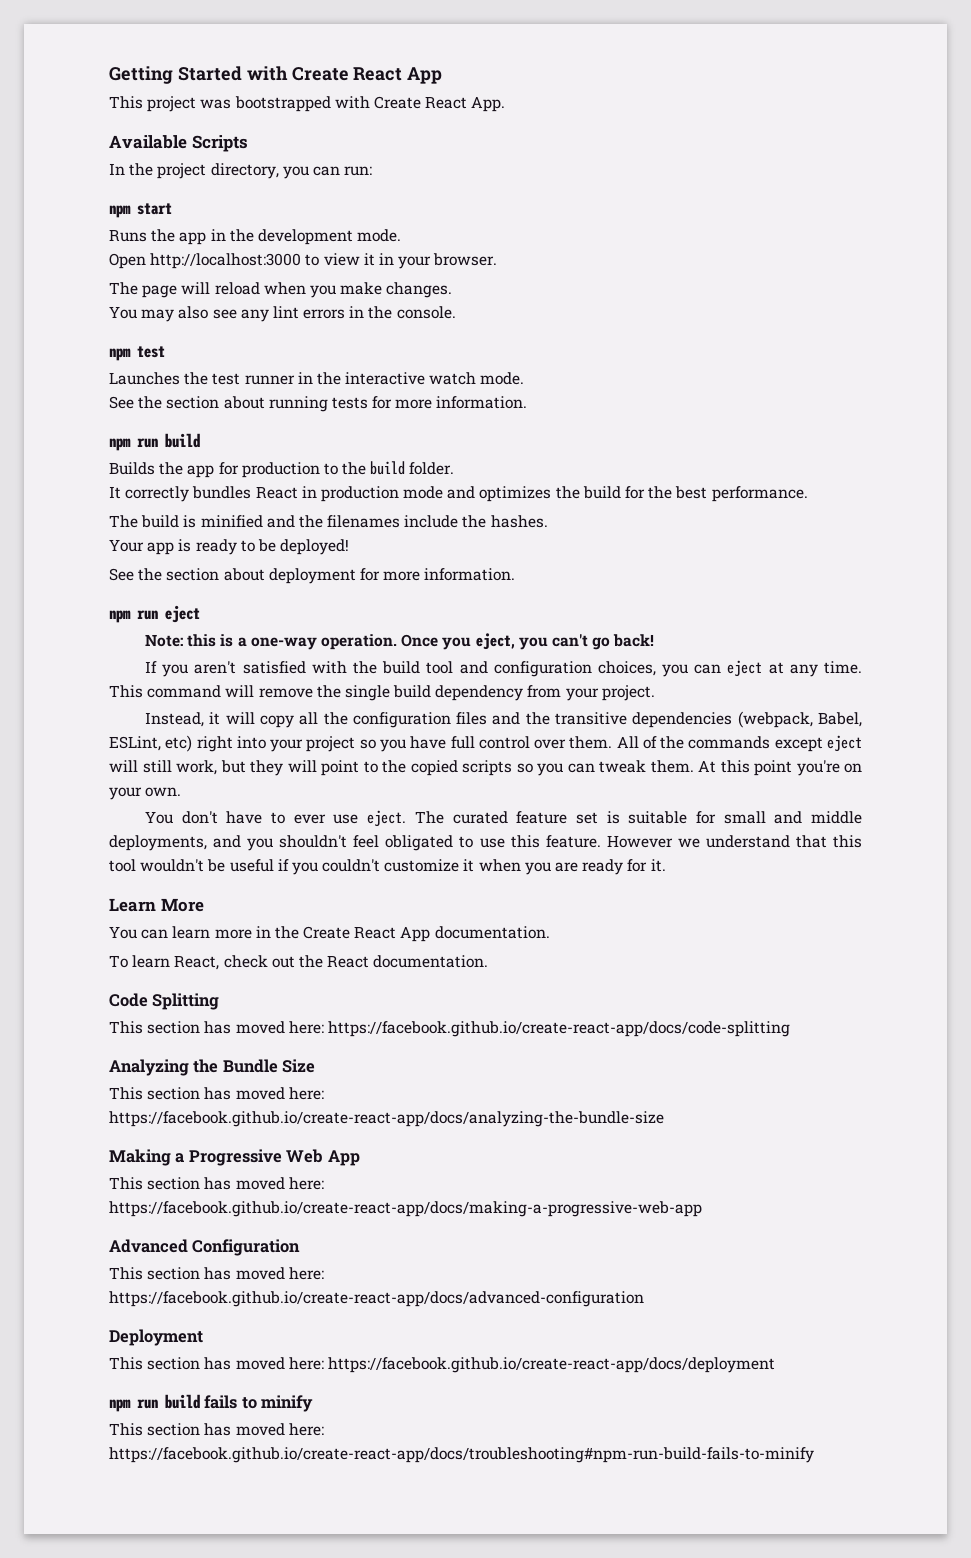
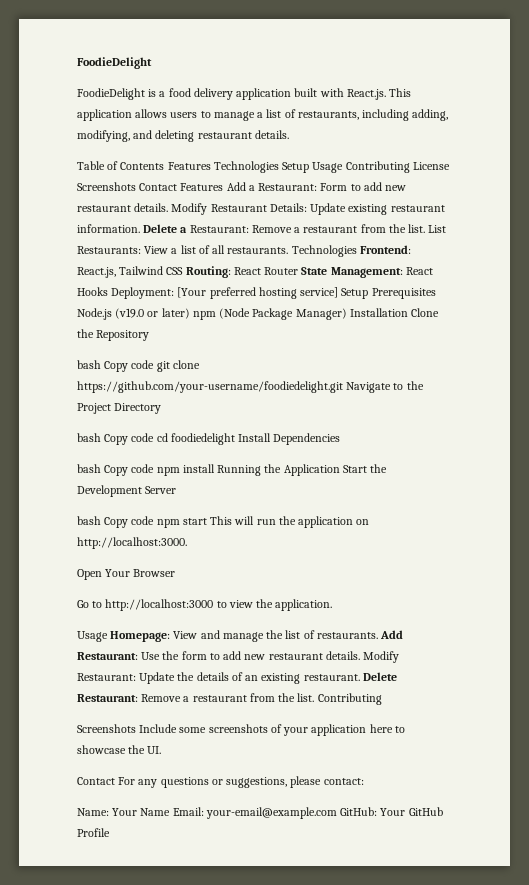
[109,66,443,84] [109,96,506,112] [109,135,248,152] [109,163,373,179] [109,203,172,218] [109,229,402,245] [109,253,498,269] [109,282,453,298] [109,306,456,322] [109,346,165,361] [109,372,525,385] [109,396,528,412] [109,433,200,451] [109,461,455,478] [109,486,808,502] [109,515,548,528] [109,539,350,555] [109,568,516,584] [109,605,200,623] [145,633,655,650] [145,660,862,677] [109,685,655,701] [145,711,862,728] [109,735,863,752] [109,760,862,776] [109,787,182,800] [145,810,862,827] [109,835,862,851] [109,859,666,875] [109,898,204,912] [109,926,550,942] [109,955,489,970] [109,993,220,1010] [109,1021,790,1037] [109,1059,316,1076] [109,1087,324,1100] [109,1111,664,1127] [109,1149,360,1166] [109,1177,324,1190] [109,1201,702,1217] [109,1239,301,1256] [109,1267,324,1280] [109,1291,644,1307] [109,1329,203,1346] [109,1357,775,1373] [109,1394,314,1412] [109,1423,324,1436] [109,1447,814,1463] Getting Started with Create React App // This project was bootstrapped with Create React App. // Available Scripts // In the project directory, you can run: // npm start // Runs the app in the development mode. // Open http://localhost:3000 to view it in your browser. // The page will reload when you make changes. // You may also see any lint errors in the console. // npm test // Launches the test runner in the interactive watch mode. // See the section about running tests for more information. // npm run build // Builds the app for production to the build folder. // It correctly bundles React in production mode and optimizes the build for the best performance. // The build is minified and the filenames include the hashes. // Your app is ready to be deployed! // See the section about deployment for more information. // npm run eject // Note: this is a one-way operation. Once you eject, you can't go back! // If you aren't satisfied with the build tool and configuration choices, you can eject at any time. This command will remove the single build dependency from your project. // Instead, it will copy all the configuration files and the transitive dependencies (webpack, Babel, ESLint, etc) right into your project so you have full control over them. All of the commands except eject will still work, but they will point to the copied scripts so you can tweak them. At this point you're on your own. // You don't have to ever use eject. The curated feature set is suitable for small and middle deployments, and you shouldn't feel obligated to use this feature. However we understand that this tool wouldn't be useful if you couldn't customize it when you are ready for it. // Learn More // You can learn more in the Create React App documentation. // To learn React, check out the React documentation. // Code Splitting // This section has moved here: https://facebook.github.io/create-react-app/docs/code-splitting // Analyzing the Bundle Size // This section has moved here: https://facebook.github.io/create-react-app/docs/analyzing-the-bundle-size // Making a Progressive Web App // This section has moved here: https://facebook.github.io/create-react-app/docs/making-a-progressive-web-app // Advanced Configuration // This section has moved here: https://facebook.github.io/create-react-app/docs/advanced-configuration // Deployment // This section has moved here: https://facebook.github.io/create-react-app/docs/deployment // npm run build fails to minify // This section has moved here: https://facebook.github.io/create-react-app/docs/troubleshooting#npm-run-build-fails-to-minify -> [77,57,152,69] [77,88,412,100] [77,109,449,121] [77,130,289,142] [77,161,450,173] [77,182,407,191] [77,203,445,215] [77,224,447,233] [77,245,411,257] [77,266,433,278] [77,287,436,299] [77,308,440,320] [77,329,150,341] [77,360,200,372] [77,381,424,393] [77,403,162,414] [77,433,341,445] [77,464,388,476] [77,485,177,497] [77,516,370,528] [77,537,187,549] [77,569,176,580] [77,599,333,611] [77,630,404,642] [77,651,400,663] [77,672,397,684] [77,693,382,705] [77,724,405,736] [77,745,162,754] [77,776,364,788] [77,807,443,819] [77,828,110,837] FoodieDelight // FoodieDelight is a food delivery application built with React.js. This application allows users to manage a list of restaurants, including adding, modifying, and deleting restaurant details. // Table of Contents Features Technologies Setup Usage Contributing License Screenshots Contact Features Add a Restaurant: Form to add new restaurant details. Modify Restaurant Details: Update existing restaurant information. Delete a Restaurant: Remove a restaurant from the list. List Restaurants: View a list of all restaurants. Technologies Frontend: React.js, Tailwind CSS Routing: React Router State Management: React Hooks Deployment: [Your preferred hosting service] Setup Prerequisites Node.js (v19.0 or later) npm (Node Package Manager) Installation Clone the Repository // bash Copy code git clone https://github.com/your-username/foodiedelight.git Navigate to the Project Directory // bash Copy code cd foodiedelight Install Dependencies // bash Copy code npm install Running the Application Start the Development Server // bash Copy code npm start This will run the application on http://localhost:3000. // Open Your Browser // Go to http://localhost:3000 to view the application. // Usage Homepage: View and manage the list of restaurants. Add Restaurant: Use the form to add new restaurant details. Modify Restaurant: Update the details of an existing restaurant. Delete Restaurant: Remove a restaurant from the list. Contributing // Screenshots Include some screenshots of your application here to showcase the UI. // Contact For any questions or suggestions, please contact: // Name: Your Name Email: your-email@example.com GitHub: Your GitHub Profile

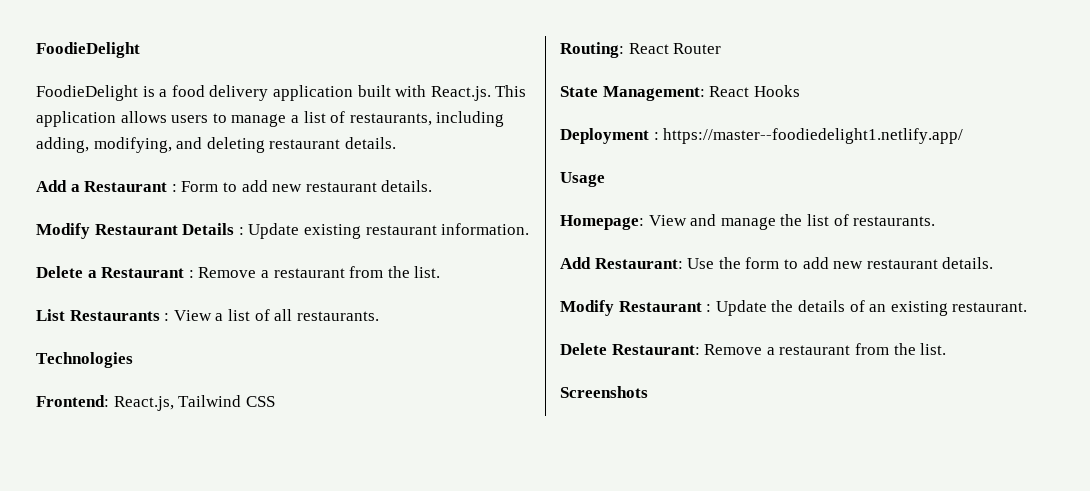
[77,161,450,173] [77,182,318,191] Table of Contents Features Technologies Setup Usage Contributing License Screenshots Contact Features Add a Restaurant: -> [36,180,177,192] Add a Restaurant :
[171,203,307,215] Modify Restaurant Details: -> [36,223,244,239] // Modify Restaurant Details :
(140, 228) none -> (530, 229) //
[189,224,447,233] [77,246,141,254] Restaurant: Remove a restaurant from the list. List Restaurants: -> [101,266,441,278] [36,309,170,321] Restaurant : Remove a restaurant from the list. // List Restaurants :
[291,245,357,257] Technologies -> [36,352,133,368] // Technologies //
(184, 271) none -> (275, 401) //
(299, 271) none -> (722, 48) //
[111,287,436,299] [77,308,440,320] [77,329,150,341] [77,360,200,372] [77,381,424,393] [77,403,162,414] [77,433,341,445] [77,464,388,476] [77,485,177,497] [77,516,370,528] [77,537,187,549] [77,569,176,580] [77,599,333,611] [77,631,108,642] Deployment: [Your preferred hosting service] Setup Prerequisites Node.js (v19.0 or later) npm (Node Package Manager) Installation Clone the Repository // bash Copy code git clone https://github.com/your-username/foodiedelight.git Navigate to the Project Directory // bash Copy code cd foodiedelight Install Dependencies // bash Copy code npm install Running the Application Start the Development Server // bash Copy code npm start This will run the application on http://localhost:3000. // Open Your Browser // Go to http://localhost:3000 to view the application. // Usage -> [560,128,964,144] [560,172,605,187] // Deployment : https://master--foodiedelight1.netlify.app/ // Usage //
(378, 635) none -> (936, 221) //
[363,651,400,663] [77,673,136,681] Modify Restaurant: -> [560,300,712,316] // Modify Restaurant :
(360, 677) none -> (1028, 307) //
[317,693,382,705] [77,724,405,736] [77,745,162,754] [77,776,364,788] [77,807,443,819] [77,828,110,837] Contributing // Screenshots Include some screenshots of your application here to showcase the UI. // Contact For any questions or suggestions, please contact: // Name: Your Name Email: your-email@example.com GitHub: Your GitHub Profile -> [560,386,648,398] // Screenshots

